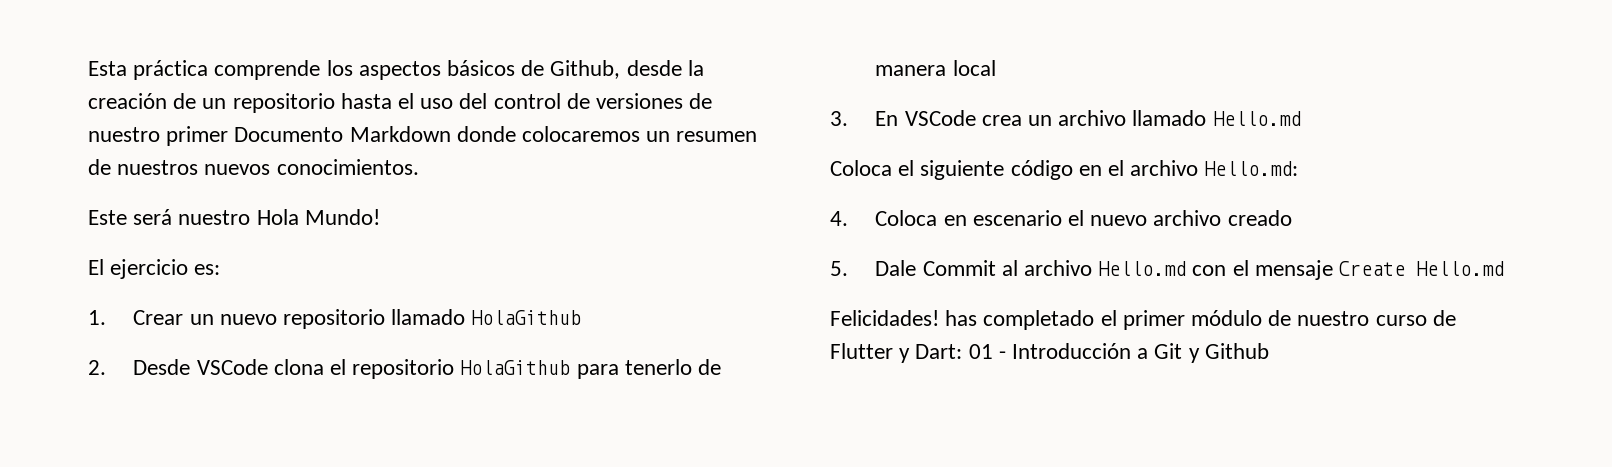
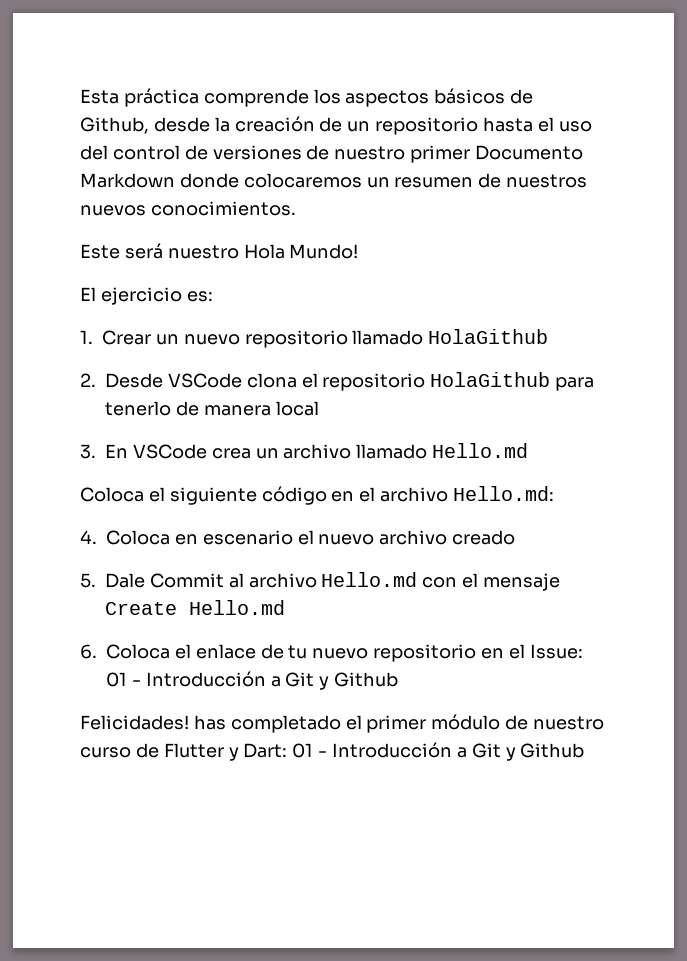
(1505, 268) none -> [80,644,583,662] [106,671,399,690] // 6. Coloca el enlace de tu nuevo repositorio en el Issue: 01 - Introducción a Git y Github

